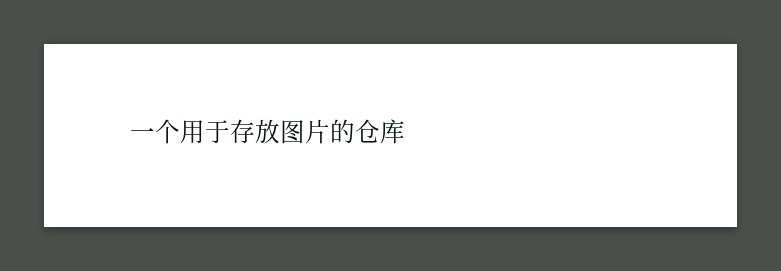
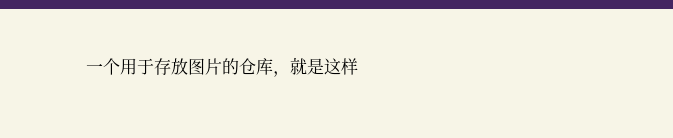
(405, 131) none -> [273,57,358,77] ，就是这样

